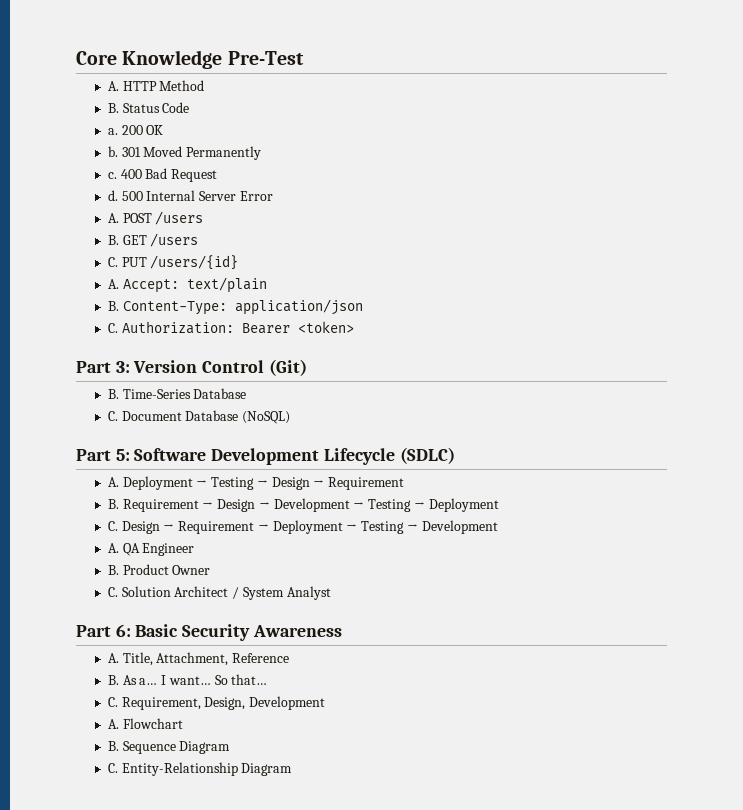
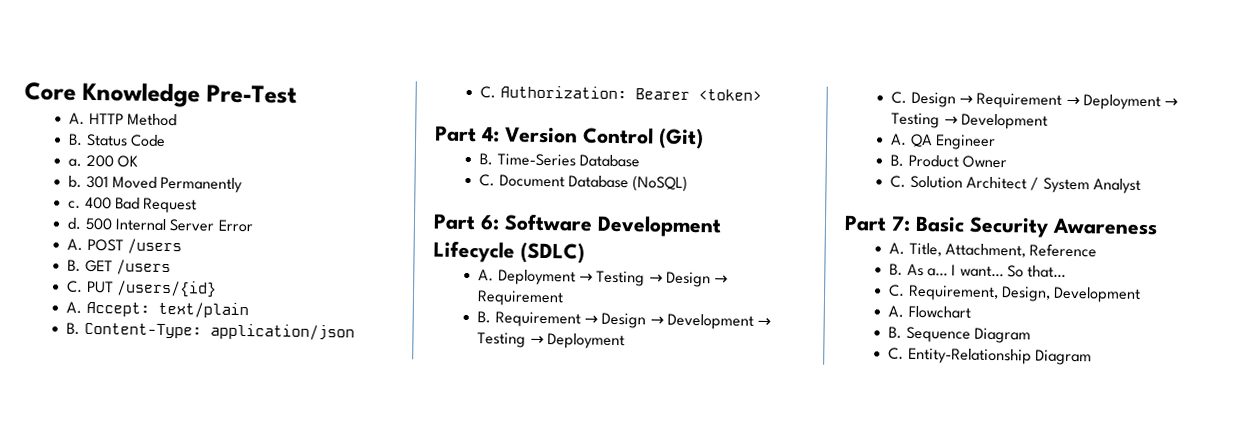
[115,361,130,373] 3: -> [482,126,500,143] 4:
[115,449,130,461] 5: -> [480,214,500,231] 6:
[115,624,131,637] 6: -> [891,215,911,232] 7:

